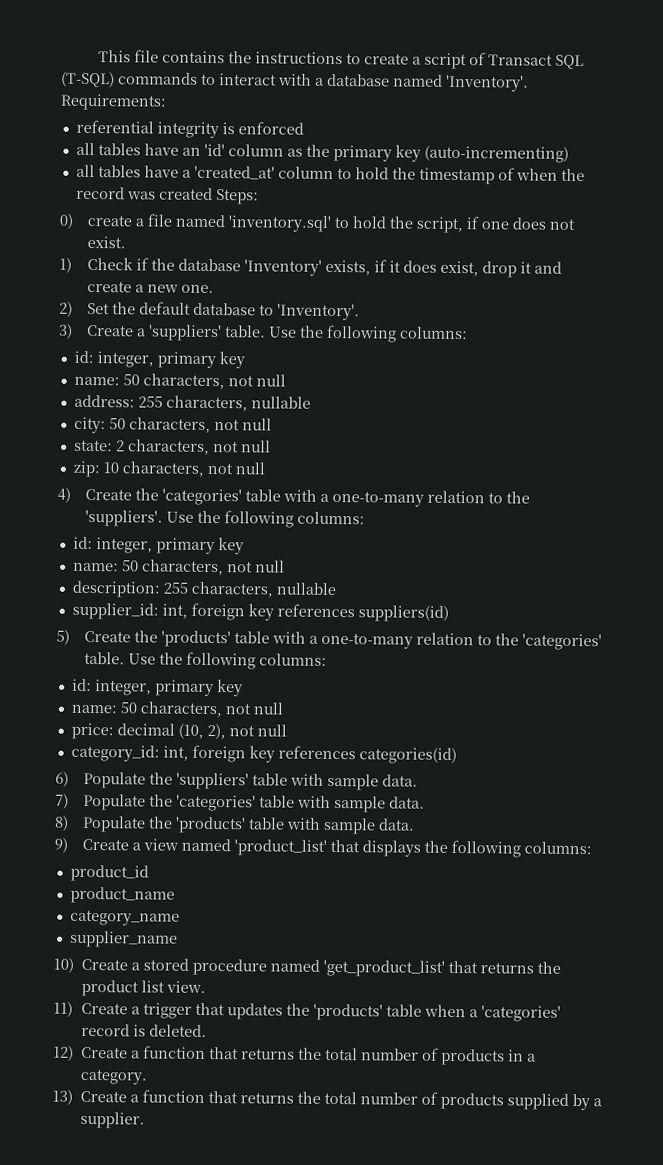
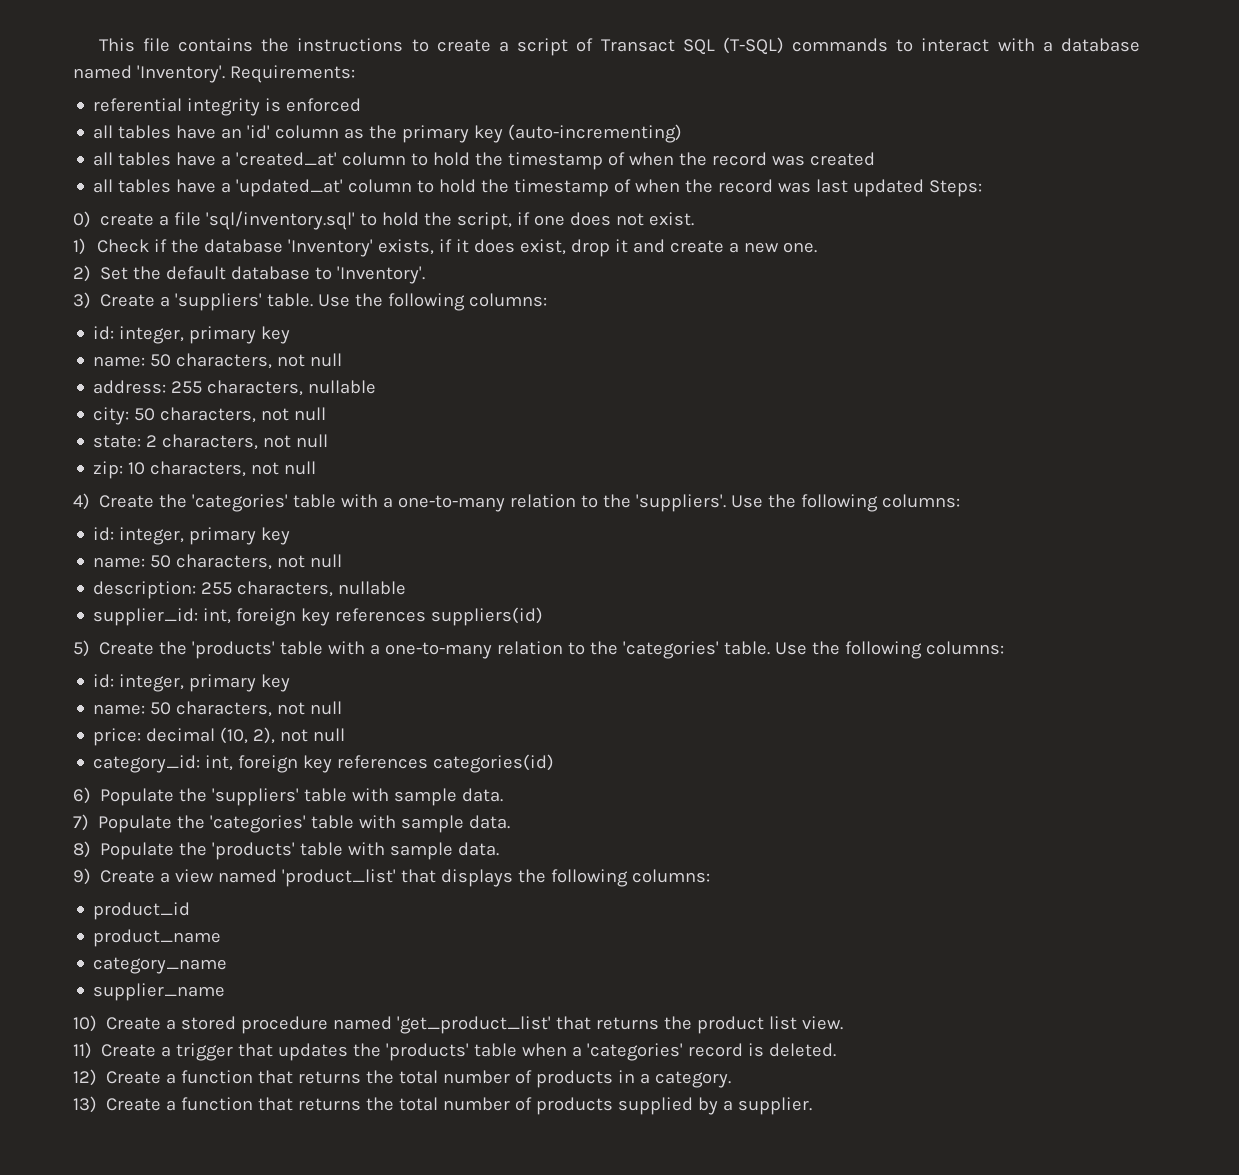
(213, 194) none -> [93,179,925,197] // all tables have a 'updated_at' column to hold the timestamp of when the record was last updated
[174,214,332,232] named 'inventory.sql' -> [206,211,356,230] 'sql/inventory.sql'

